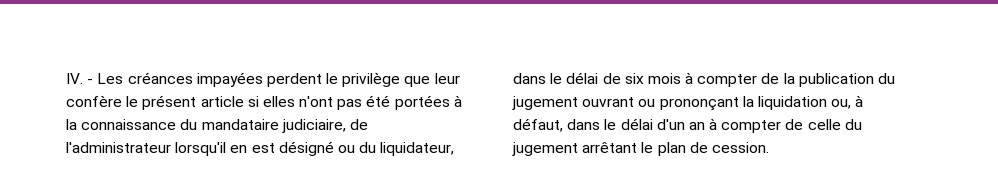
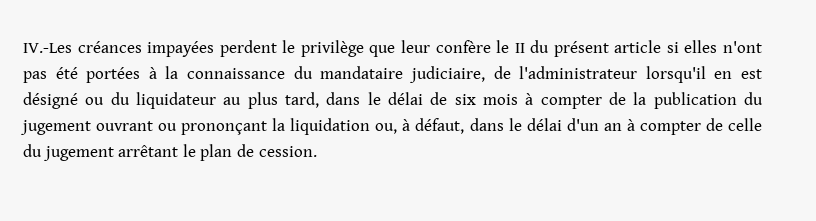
[66,73,124,84] IV. - Les -> [23,43,72,53] IV.-Les
(139, 101) none -> [514,40,550,53] II du
[380,142,455,156] liquidateur, -> [136,92,319,109] liquidateur au plus tard,

